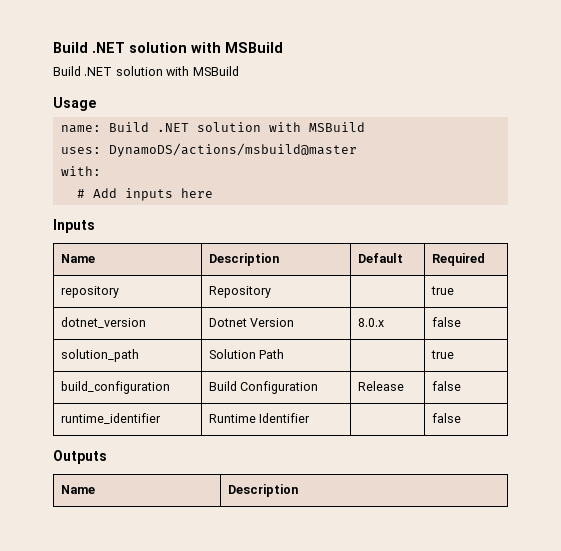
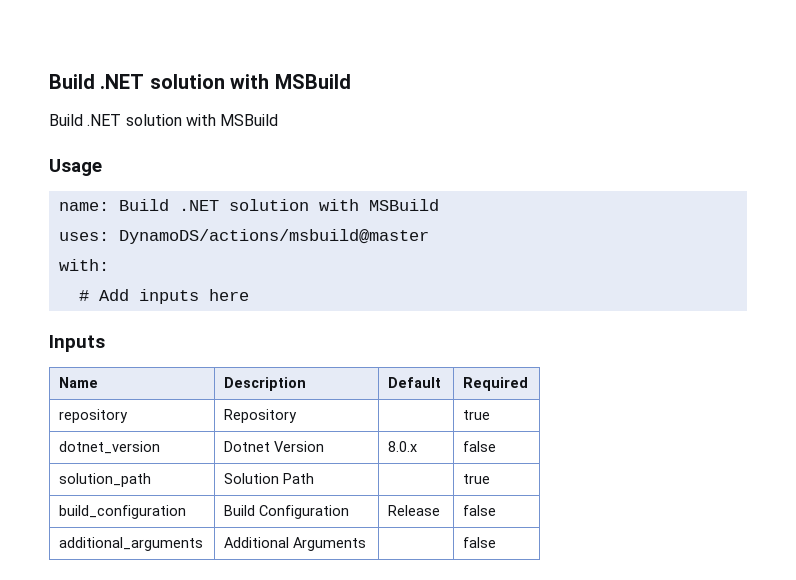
[60,413,161,424] [208,413,311,423] [431,413,461,423] [53,450,107,464] [60,485,95,494] [227,484,298,497] runtime_identifier | Runtime Identifier | | false // Outputs // Name | Description -> [59,537,204,551] [224,537,367,551] [463,537,497,548] additional_arguments | Additional Arguments | | false

